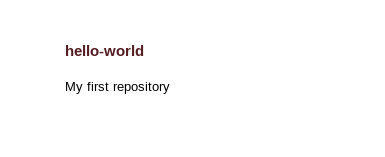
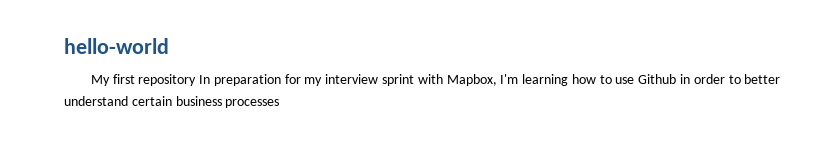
(170, 88) none -> [199,74,781,86] [64,96,280,108] In preparation for my interview sprint with Mapbox, I'm learning how to use Github in order to better understand certain business processes

